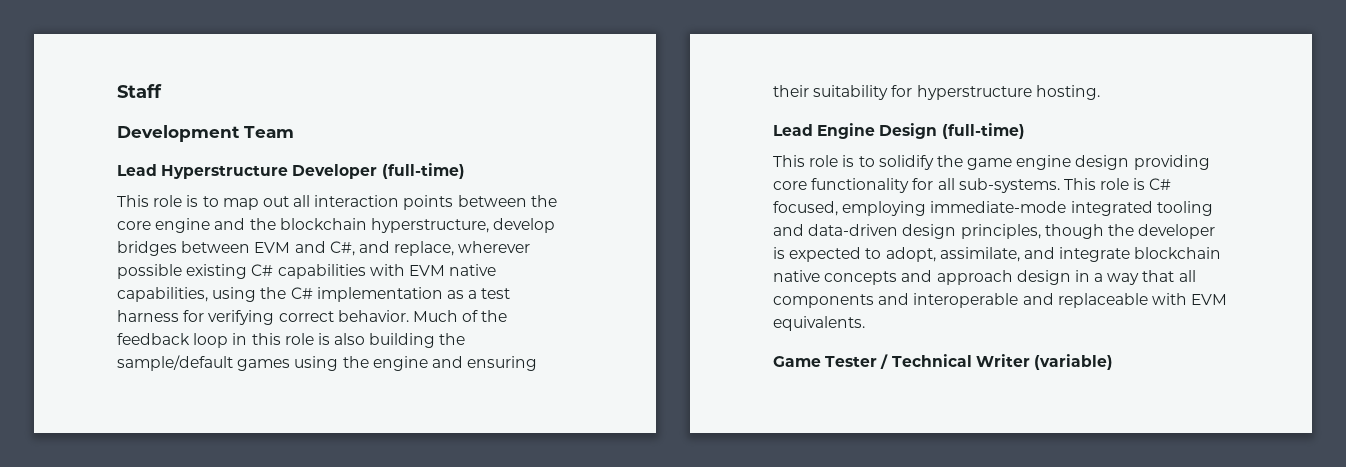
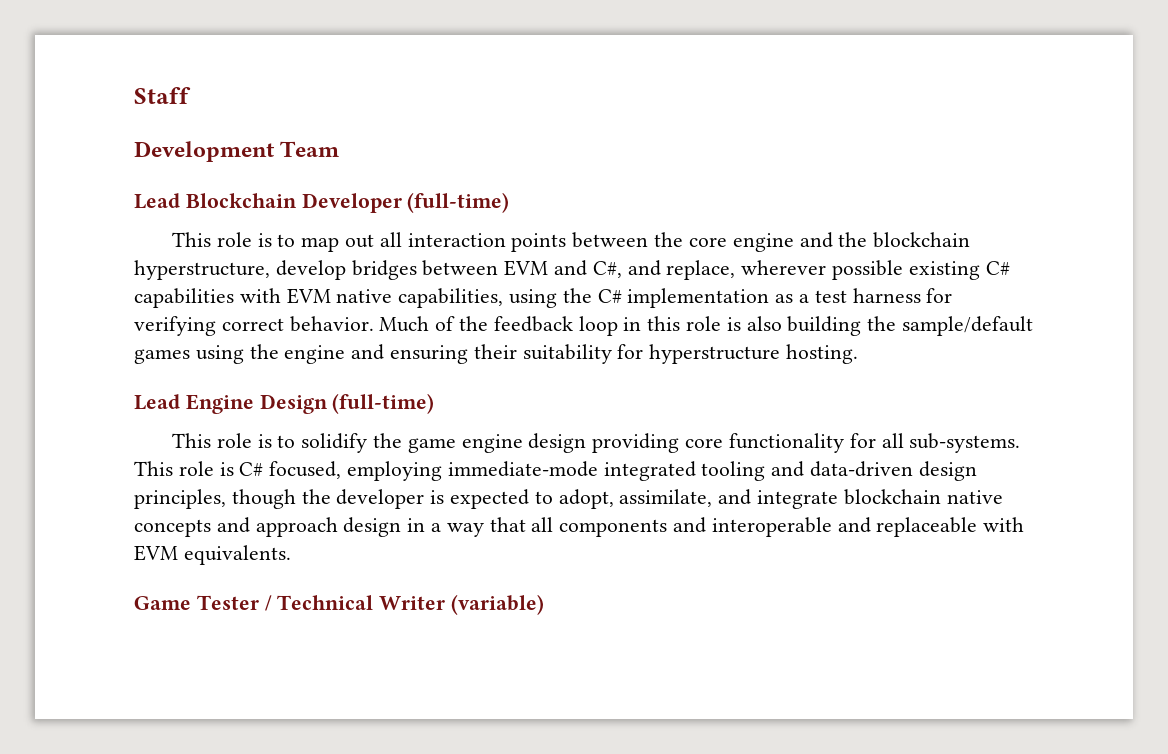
[161,165,289,179] Hyperstructure -> [185,193,297,208] Blockchain

